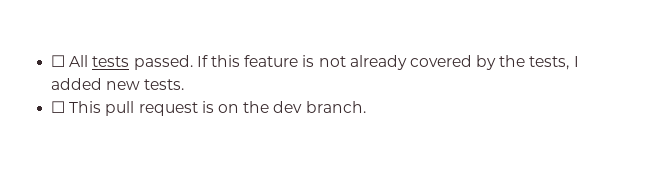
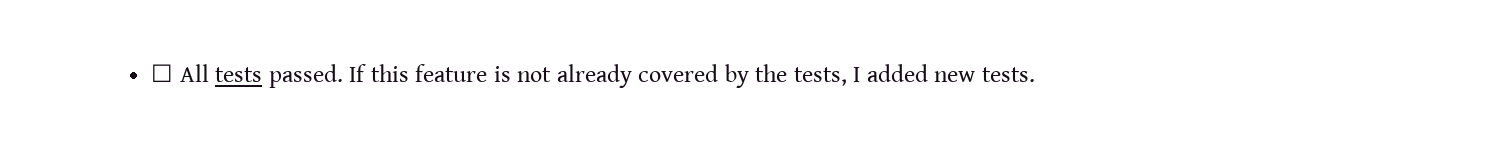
[51,101,366,116] // ☐ This pull request is on the dev branch. -> (1035, 74) none

